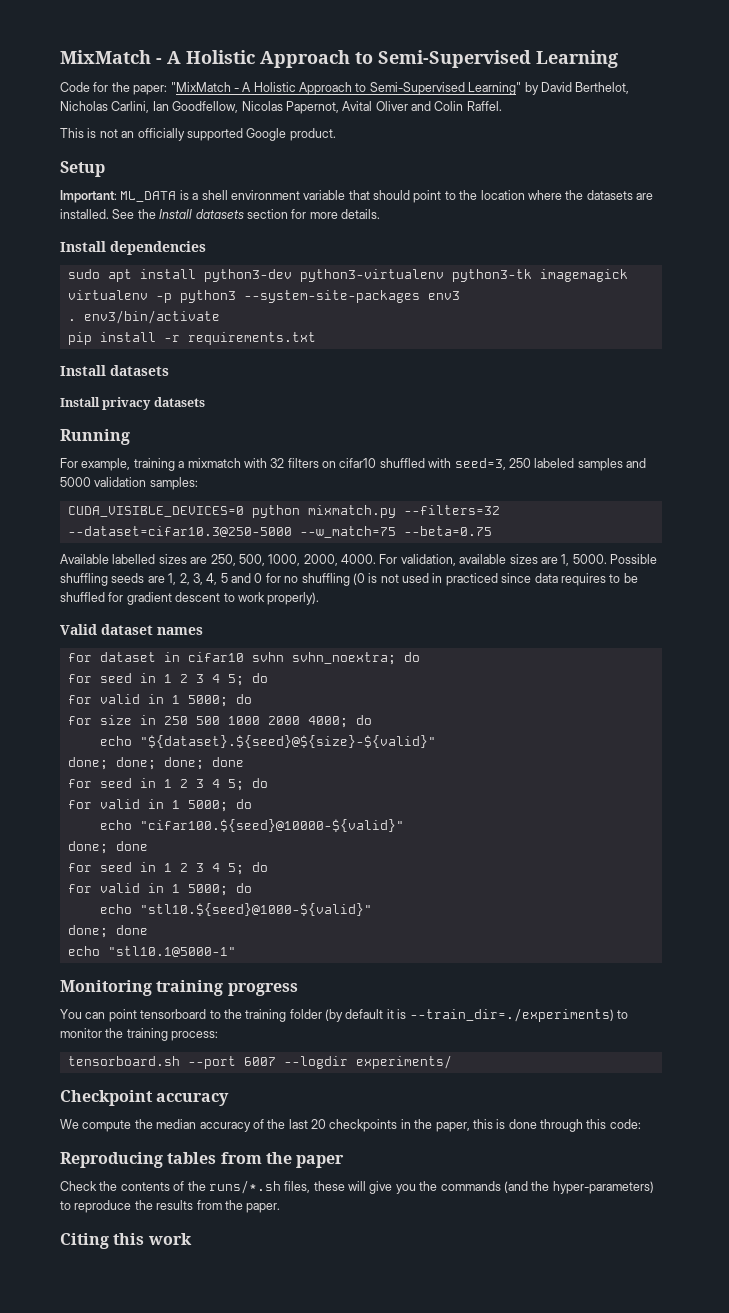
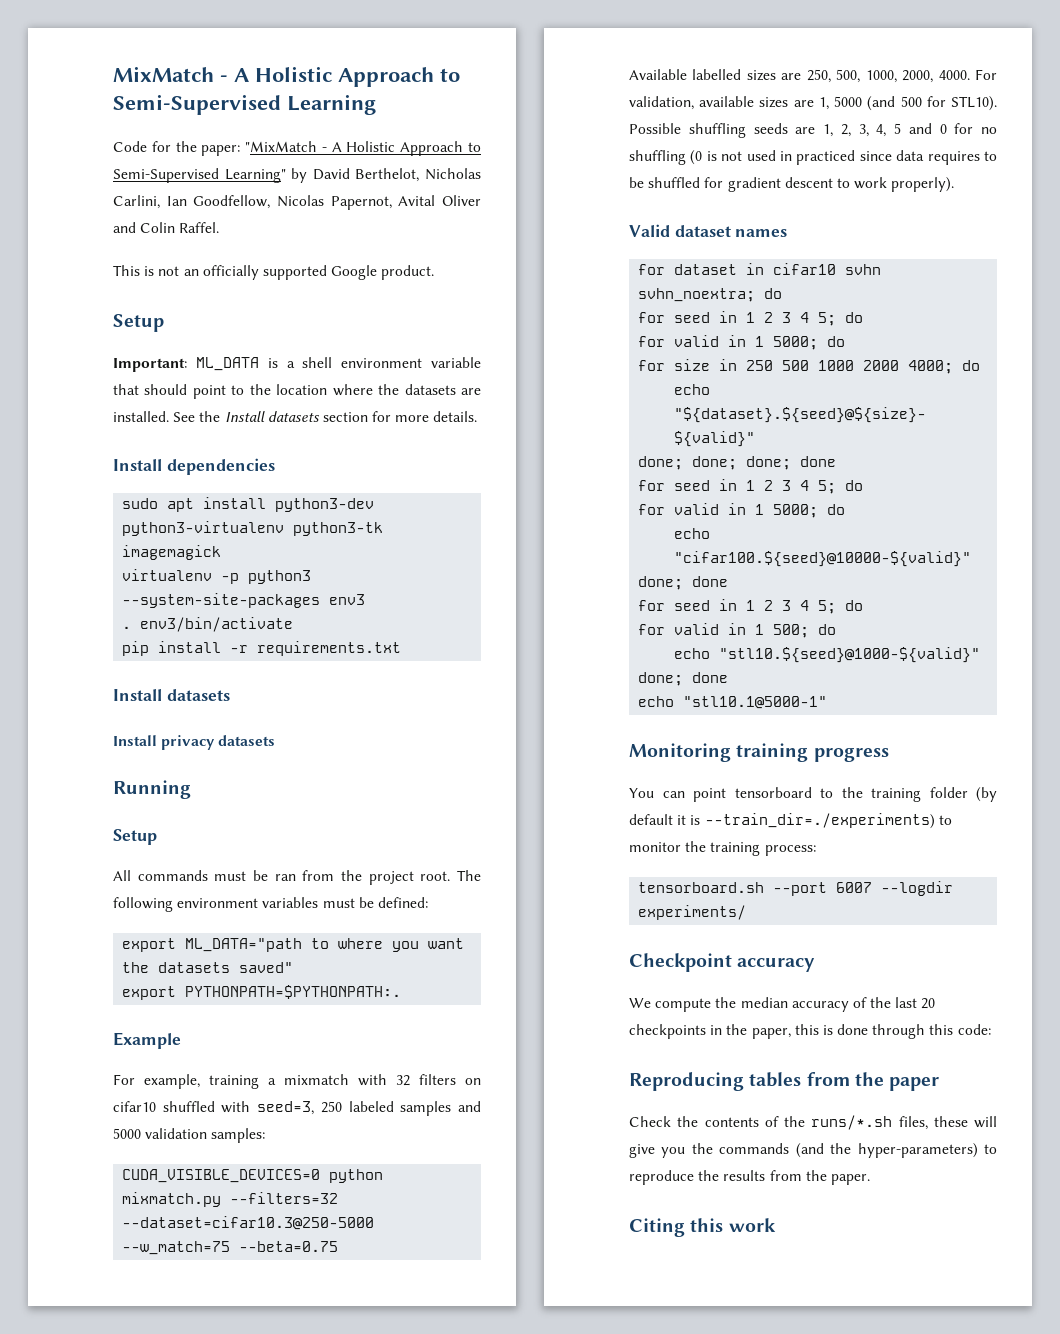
(130, 437) none -> [113,829,157,845] [113,870,481,885] [113,897,428,912] [122,938,465,952] [122,962,294,973] [122,985,402,1000] [113,1032,181,1049] // Setup // All commands must be ran from the project root. The following environment variables must be defined: // export ML_DATA="path to where you want the datasets saved" // export PYTHONPATH=$PYTHONPATH:. // Example
[572,554,607,564] 5000. -> [834,96,997,111] 5000 (and 500 for STL10).
[187,884,228,896] 5000; -> [773,624,810,638] 500;

